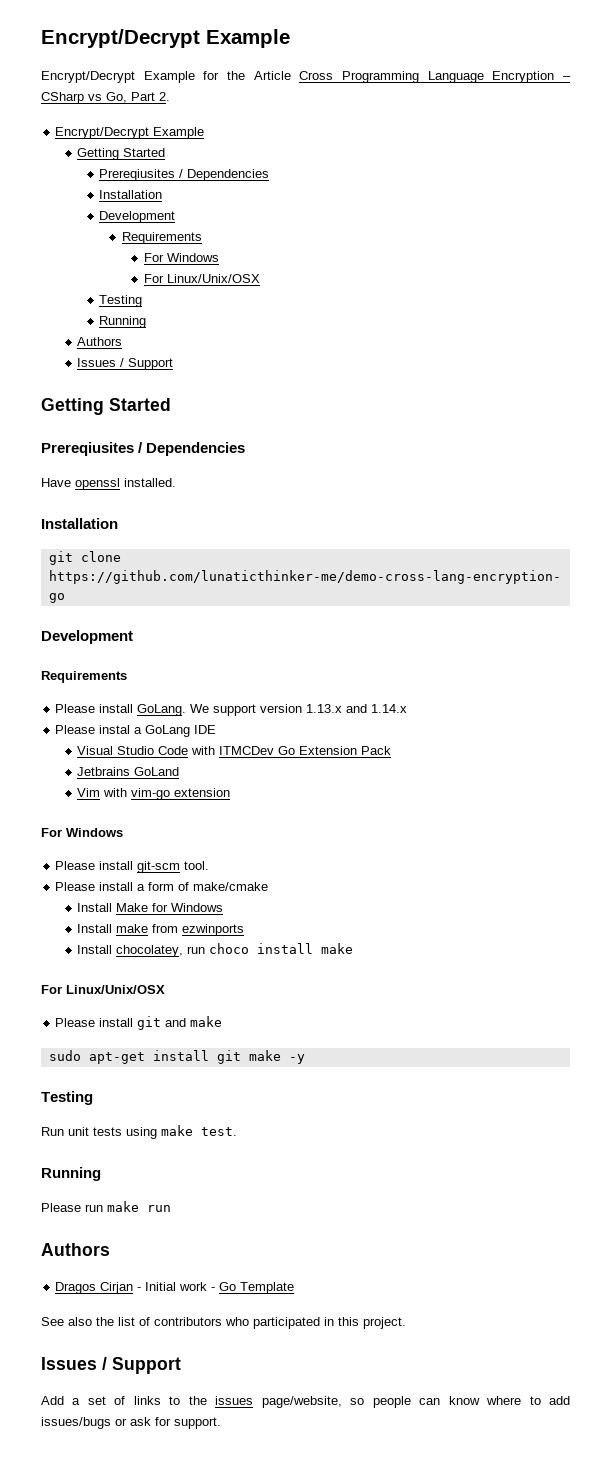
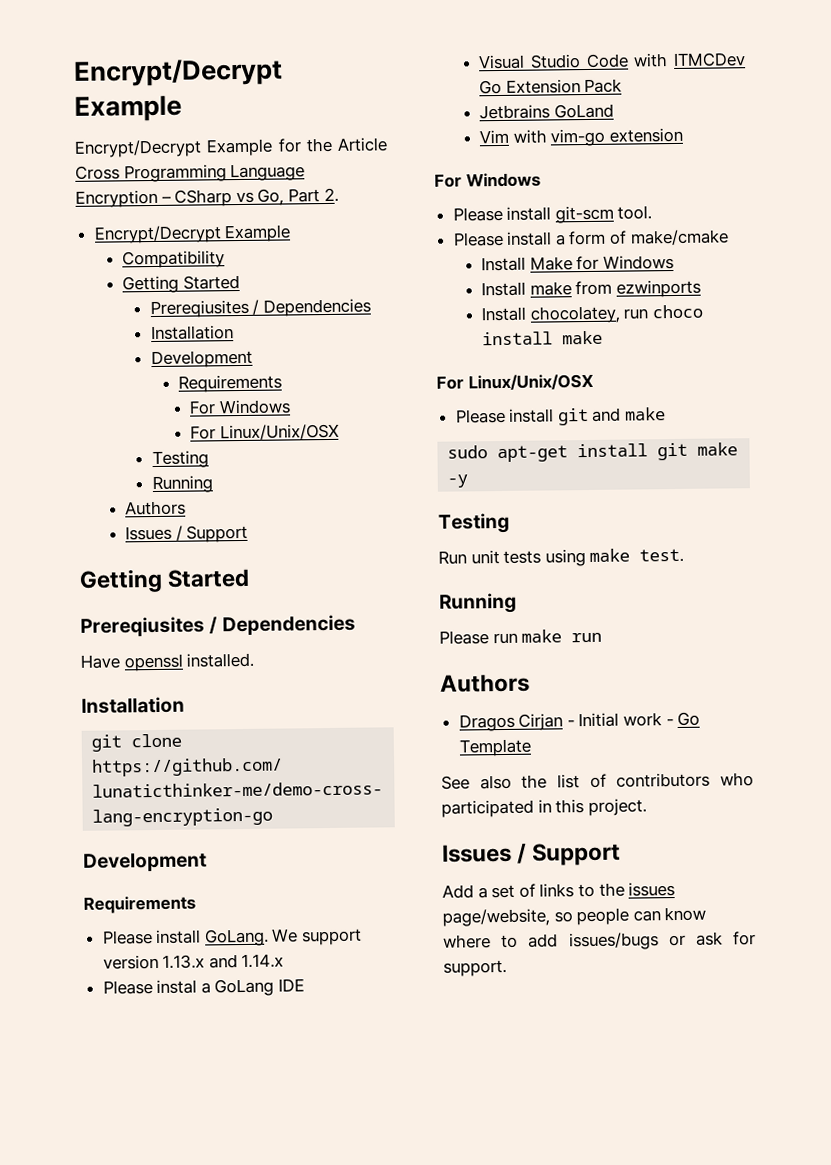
(205, 133) none -> [122,250,226,269] // Compatibility

